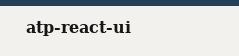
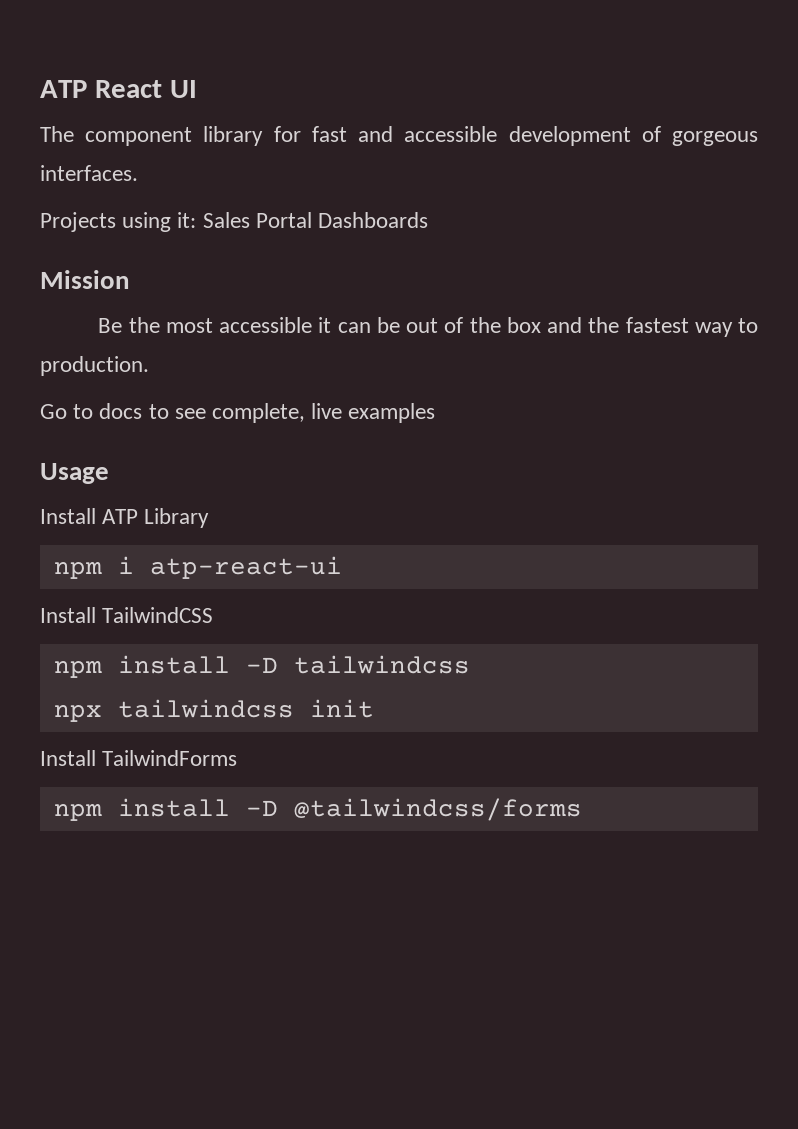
[26,21,131,36] atp-react-ui -> [40,80,197,98] [40,126,758,146] [40,165,138,181] [40,212,429,232] [40,270,129,289] [98,317,758,337] [40,356,149,376] [40,403,436,423] [40,463,109,484] [40,508,210,528] [53,556,342,579] [40,607,214,623] [53,655,470,678] [53,699,374,722] [40,750,238,766] [53,798,582,821] ATP React UI // The component library for fast and accessible development of gorgeous interfaces. // Projects using it: Sales Portal Dashboards // Mission // Be the most accessible it can be out of the box and the fastest way to production. // Go to docs to see complete, live examples // Usage // Install ATP Library // npm i atp-react-ui // Install TailwindCSS // npm install -D tailwindcss // npx tailwindcss init // Install TailwindForms // npm install -D @tailwindcss/forms

